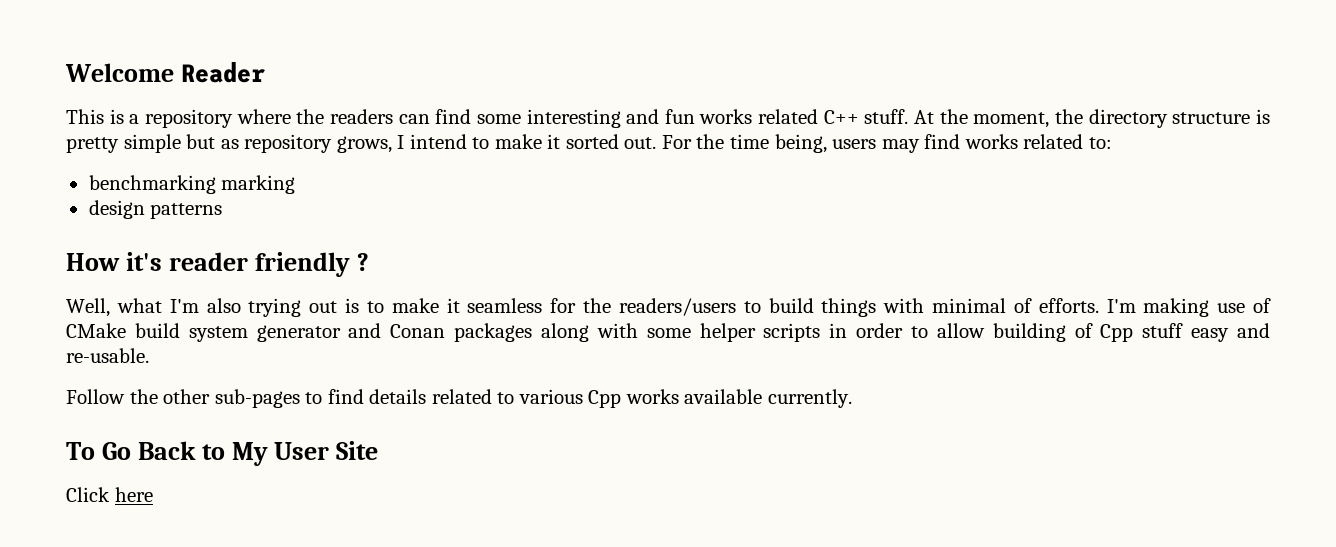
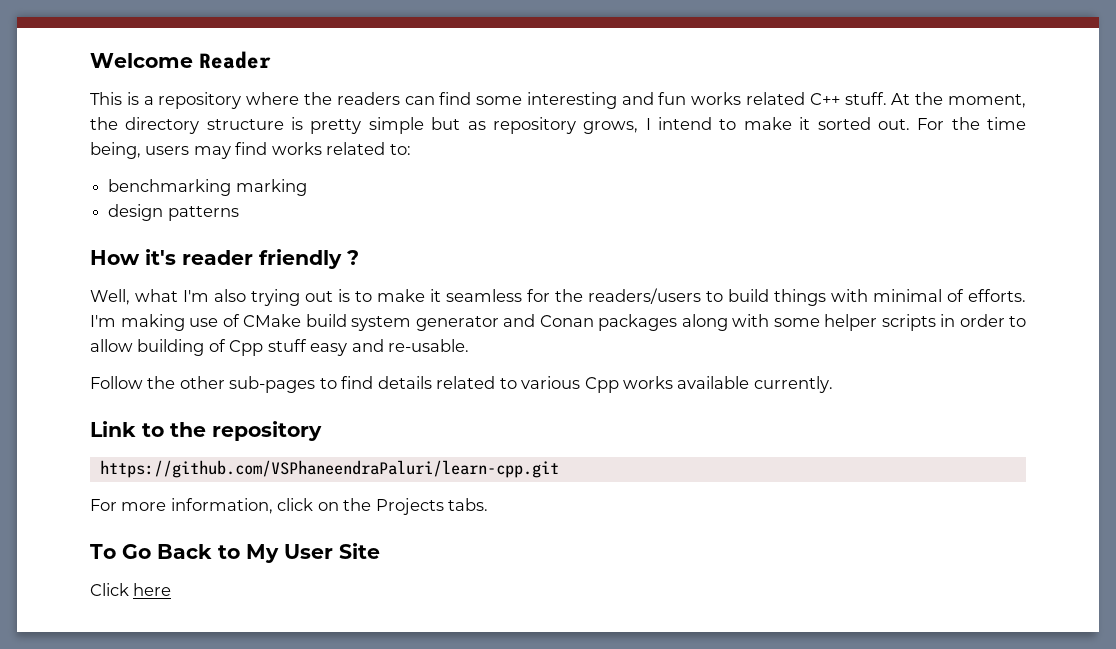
(852, 398) none -> [90,421,322,441] [99,460,559,478] [90,498,489,515] // Link to the repository // https://github.com/VSPhaneendraPaluri/learn-cpp.git // For more information, click on the Projects tabs.

